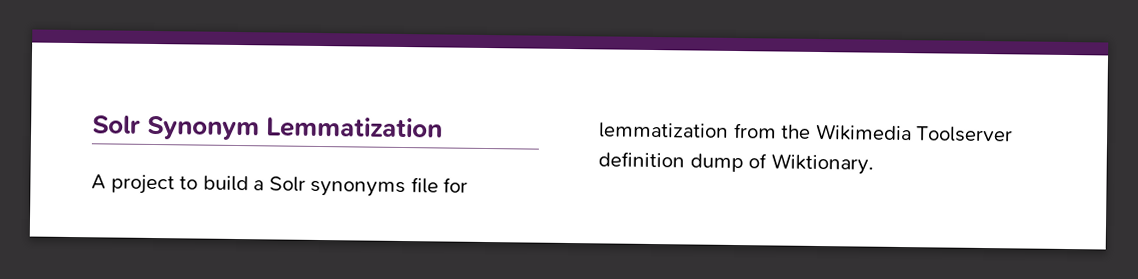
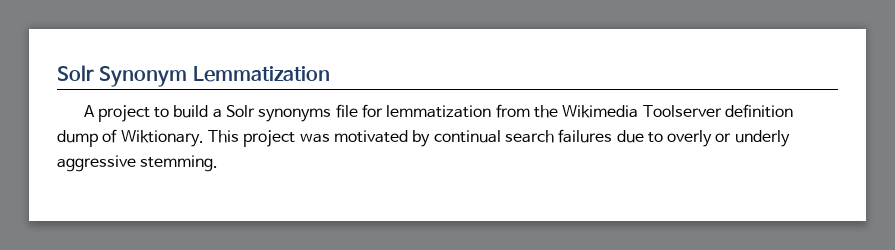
(874, 164) none -> [207,129,790,147] [57,155,219,172] This project was motivated by continual search failures due to overly or underly aggressive stemming.

